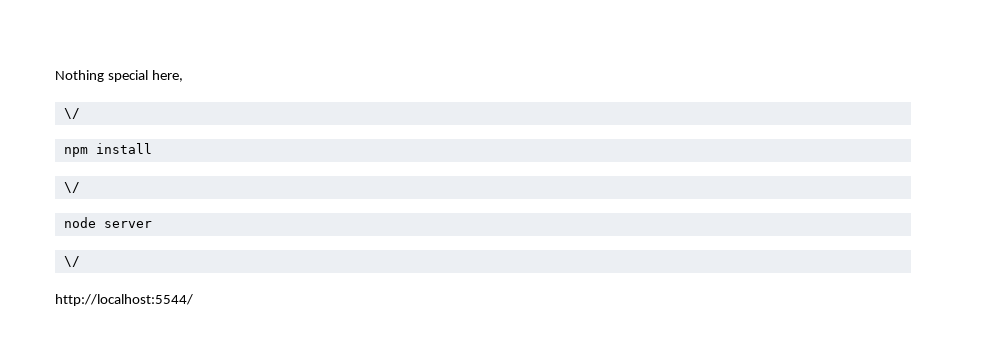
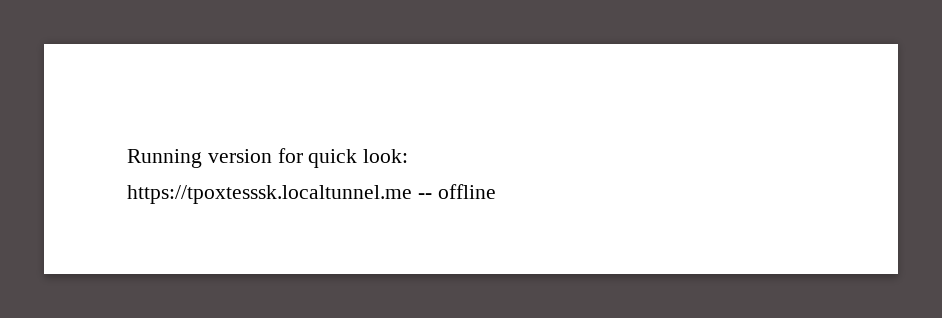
[55,70,183,82] [63,108,80,119] [63,143,152,157] [63,182,80,193] [63,217,152,228] [63,256,80,267] [55,294,193,306] Nothing special here, // \/ // npm install // \/ // node server // \/ // http://localhost:5544/ -> [127,148,409,168] [127,184,496,204] Running version for quick look: // https://tpoxtesssk.localtunnel.me -- offline

